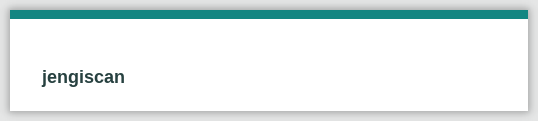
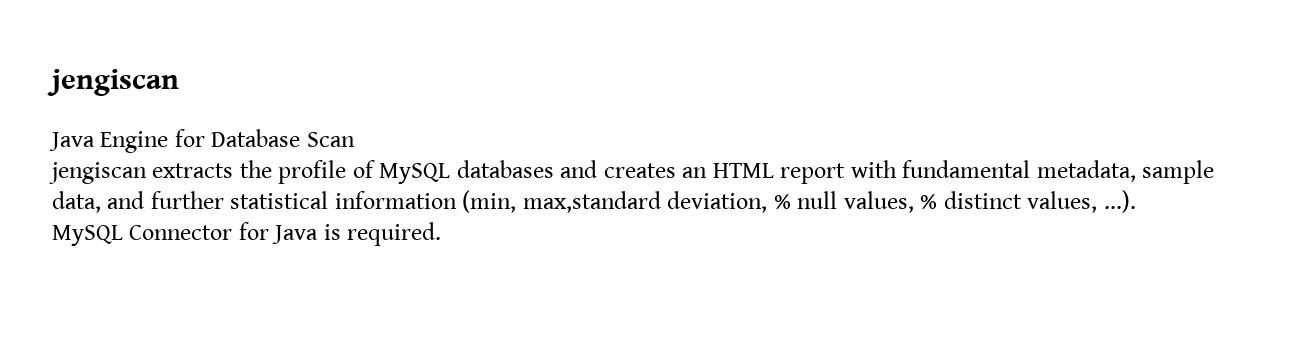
[41,70,125,87] jengiscan -> [47,69,179,96] [49,129,355,153] [49,160,1215,184] [52,190,1136,213] [52,222,442,246] jengiscan // Java Engine for Database Scan // jengiscan extracts the profile of MySQL databases and creates an HTML report with fundamental metadata, sample data, and further statistical information (min, max,standard deviation, % null values, % distinct values, ...). // MySQL Connector for Java is required.

